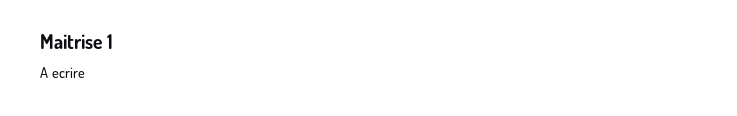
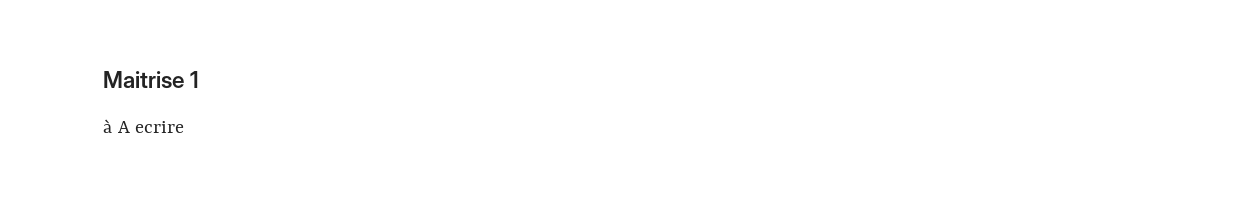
(114, 41) none -> [103,119,112,133] à

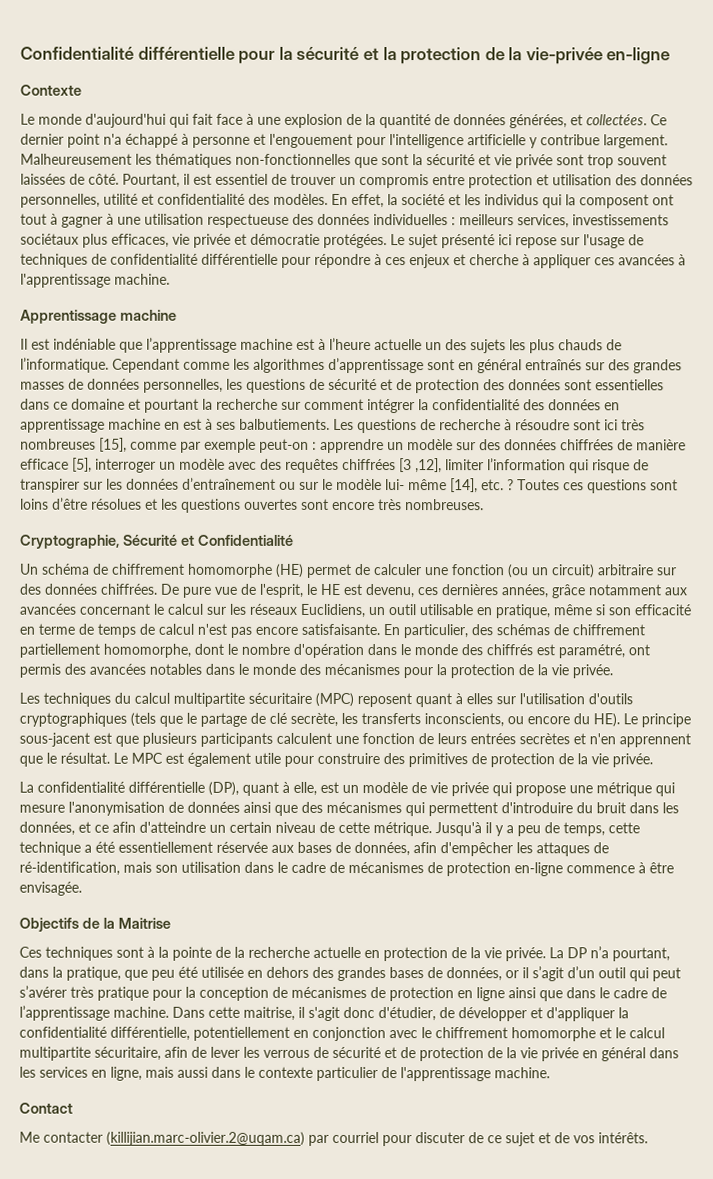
[103,71,200,89] [103,119,185,133] Maitrise 1 // à A ecrire -> [20,46,671,65] [20,84,82,96] [20,113,667,129] [20,133,668,149] [20,153,667,169] [20,173,693,189] [20,193,674,209] [20,213,669,229] [20,233,644,249] [20,253,686,269] [20,273,170,288] [20,309,177,324] [20,337,622,354] [20,357,682,374] [20,378,664,394] [20,398,620,414] [20,418,645,434] [20,437,686,454] [20,457,649,474] [20,477,678,494] [20,497,484,513] [20,534,294,549] [20,563,677,579] [19,583,688,599] [19,603,691,619] [19,623,645,639] [19,643,650,659] [19,663,613,679] [19,692,633,708] [19,712,691,728] [19,732,691,748] [19,752,653,768] [19,781,675,797] [19,801,679,817] [19,821,640,837] [19,841,609,857] [19,861,674,877] [19,881,82,896] [19,917,171,932] [19,946,670,962] [19,966,681,982] [19,985,667,1002] [19,1005,629,1022] [19,1026,665,1042] [19,1046,679,1062] [19,1066,550,1082] [19,1102,73,1114] [19,1131,648,1147] Confidentialité différentielle pour la sécurité et la protection de la vie-privée en-ligne // Contexte // Le monde d'aujourd'hui qui fait face à une explosion de la quantité de données générées, et collectées. Ce dernier point n'a échappé à personne et l'engouement pour l'intelligence artificielle y contribue largement. Malheureusement les thématiques non-fonctionnelles que sont la sécurité et vie privée sont trop souvent laissées de côté. Pourtant, il est essentiel de trouver un compromis entre protection et utilisation des données personnelles, utilité et confidentialité des modèles. En effet, la société et les individus qui la composent ont tout à gagner à une utilisation respectueuse des données individuelles : meilleurs services, investissements sociétaux plus efficaces, vie privée et démocratie protégées. Le sujet présenté ici repose sur l'usage de techniques de confidentialité différentielle pour répondre à ces enjeux et cherche à appliquer ces avancées à l'apprentissage machine. // Apprentissage machine // Il est indéniable que l’apprentissage machine est à l’heure actuelle un des sujets les plus chauds de l’informatique. Cependant comme les algorithmes d’apprentissage sont en général entraînés sur des grandes masses de données personnelles, les questions de sécurité et de protection des données sont essentielles dans ce domaine et pourtant la recherche sur comment intégrer la confidentialité des données en apprentissage machine en est à ses balbutiements. Les questions de recherche à résoudre sont ici très nombreuses [15], comme par exemple peut-on : apprendre un modèle sur des données chiffrées de manière efficace [5], interroger un modèle avec des requêtes chiffrées [3 ,12], limiter l’information qui risque de transpirer sur les données d’entraînement ou sur le modèle lui- même [14], etc. ? Toutes ces questions sont loins d’être résolues et les questions ouvertes sont encore très nombreuses. // Cryptographie, Sécurité et Confidentialité // Un schéma de chiffrement homomorphe (HE) permet de calculer une fonction (ou un circuit) arbitraire sur des données chiffrées. De pure vue de l'esprit, le HE est devenu, ces dernières années, grâce notamment aux avancées concernant le calcul sur les réseaux Euclidiens, un outil utilisable en pratique, même si son efficacité en terme de temps de calcul n'est pas encore satisfaisante. En particulier, des schémas de chiffrement partiellement homomorphe, dont le nombre d'opération dans le monde des chiffrés est paramétré, ont permis des avancées notables dans le monde des mécanismes pour la protection de la vie privée. // Les techniques du calcul multipartite sécuritaire (MPC) reposent quant à elles sur l'utilisation d'outils cryptographiques (tels que le partage de clé secrète, les transferts inconscients, ou encore du HE). Le principe sous-jacent est que plusieurs participants calculent une fonction de leurs entrées secrètes et n'en apprennent que le résultat. Le MPC est également utile pour construire des primitives de protection de la vie privée. // La confidentialité différentielle (DP), quant à elle, est un modèle de vie privée qui propose une métrique qui mesure l'anonymisation de données ainsi que des mécanismes qui permettent d'introduire du bruit dans les données, et ce afin d'atteindre un certain niveau de cette métrique. Jusqu'à il y a peu de temps, cette technique a été essentiellement réservée aux bases de données, afin d'empêcher les attaques de ré-identification, mais son utilisation dans le cadre de mécanismes de protection en-ligne commence à être envisagée. // Objectifs de la Maitrise // Ces techniques sont à la pointe de la recherche actuelle en protection de la vie privée. La DP n’a pourtant, dans la pratique, que peu été utilisée en dehors des grandes bases de données, or il s’agit d’un outil qui peut s’avérer très pratique pour la conception de mécanismes de protection en ligne ainsi que dans le cadre de l’apprentissage machine. Dans cette maitrise, il s'agit donc d'étudier, de développer et d'appliquer la confidentialité différentielle, potentiellement en conjonction avec le chiffrement homomorphe et le calcul multipartite sécuritaire, afin de lever les verrous de sécurité et de protection de la vie privée en général dans les services en ligne, mais aussi dans le contexte particulier de l'apprentissage machine. // Contact // Me contacter (killijian.marc-olivier.2@uqam.ca) par courriel pour discuter de ce sujet et de vos intérêts.

